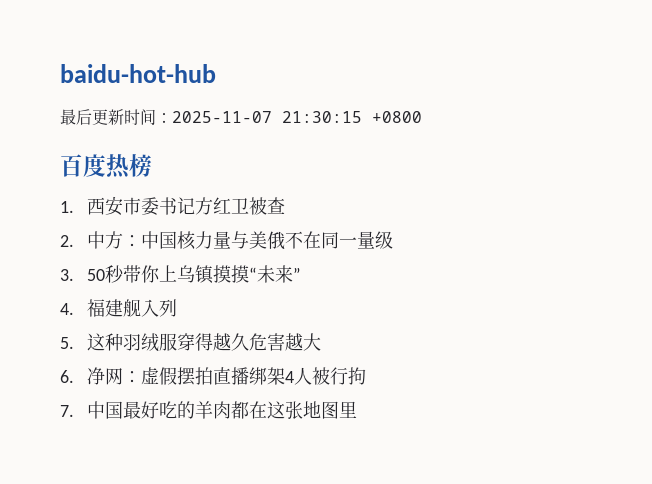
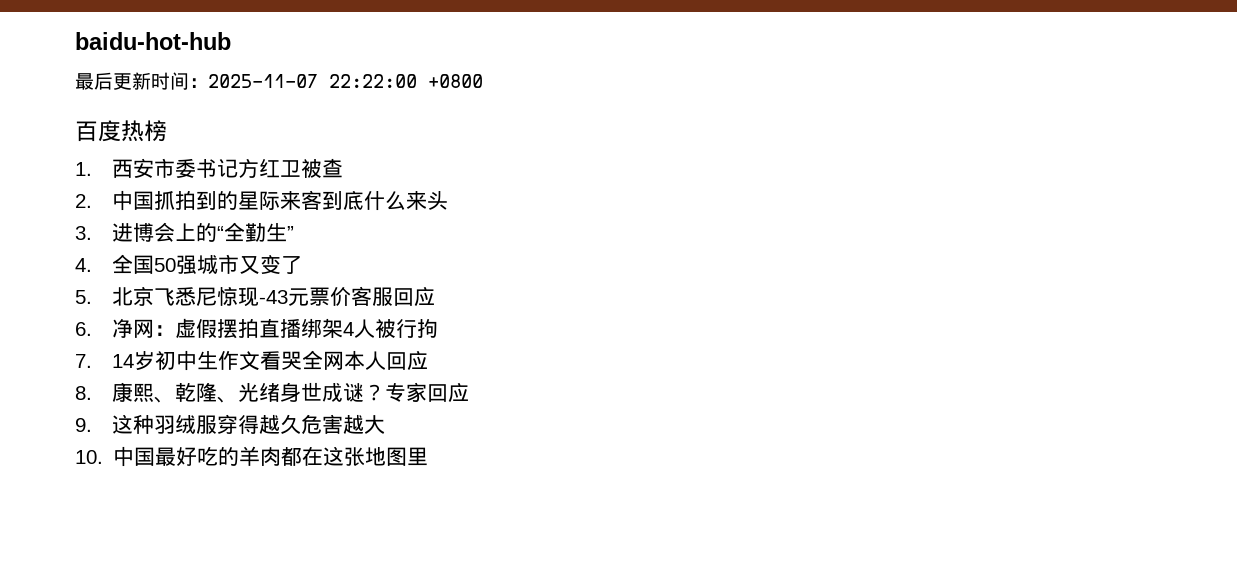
[282,111,362,123] 21:30:15 -> [329,74,417,88] 22:22:00
[104,231,393,250] [60,265,301,284] [60,299,177,317] [60,333,321,352] 方：中国核力量与美俄不在同一量级 // 3. 50秒带你上乌镇摸摸“未来” // 4.福建舰入列 // 5.这种羽绒服穿得越久危害越大 -> [132,190,448,211] [75,222,294,242] [75,254,302,275] [75,286,435,307] 国抓拍到的星际来客到底什么来头 // 3.进博会上的“全勤生” // 4.全国50强城市又变了 // 5.北京飞悉尼惊现-43元票价客服回应
(74, 411) none -> [111,350,428,371] [75,382,469,403] [75,414,385,435] [75,450,103,464] 14岁初中生作文看哭全网本人回应 // 8.康熙、乾隆、光绪身世成谜？专家回应 // 9.这种羽绒服穿得越久危害越大 // 10.

